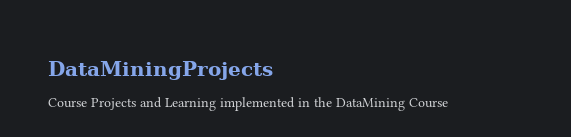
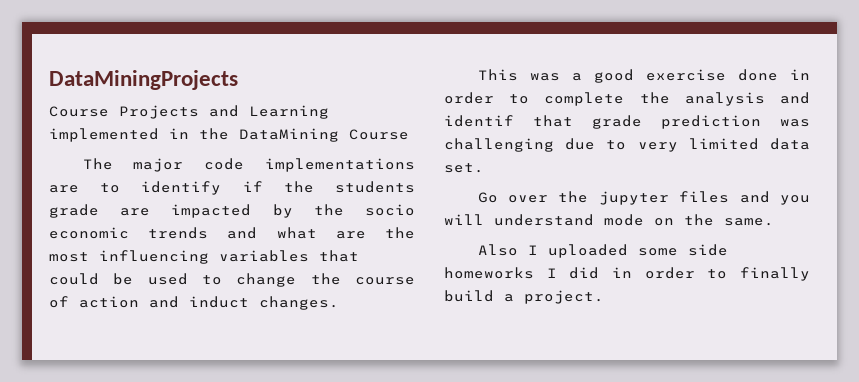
(448, 103) none -> [82,158,415,172] [49,181,415,195] [49,204,415,218] [49,227,415,239] [49,250,359,264] [49,273,415,287] [49,296,339,310] [477,69,810,83] [444,92,810,106] [444,115,810,129] [444,138,810,152] [444,163,484,173] [477,191,810,205] [444,214,774,226] [477,244,728,258] [444,267,810,281] [444,290,604,304] // The major code implementations are to identify if the students grade are impacted by the socio economic trends and what are the most influencing variables that could be used to change the course of action and induct changes. // This was a good exercise done in order to complete the analysis and identif that grade prediction was challenging due to very limited data set. // Go over the jupyter files and you will understand mode on the same. // Also I uploaded some side homeworks I did in order to finally build a project.

